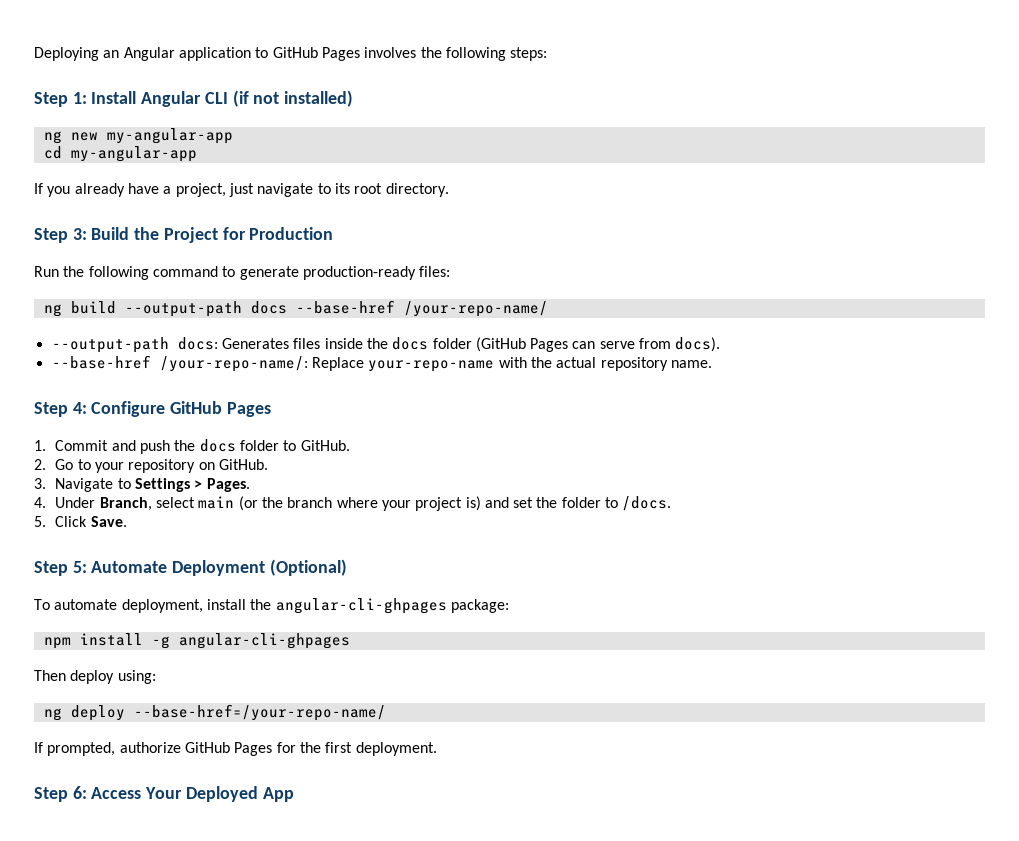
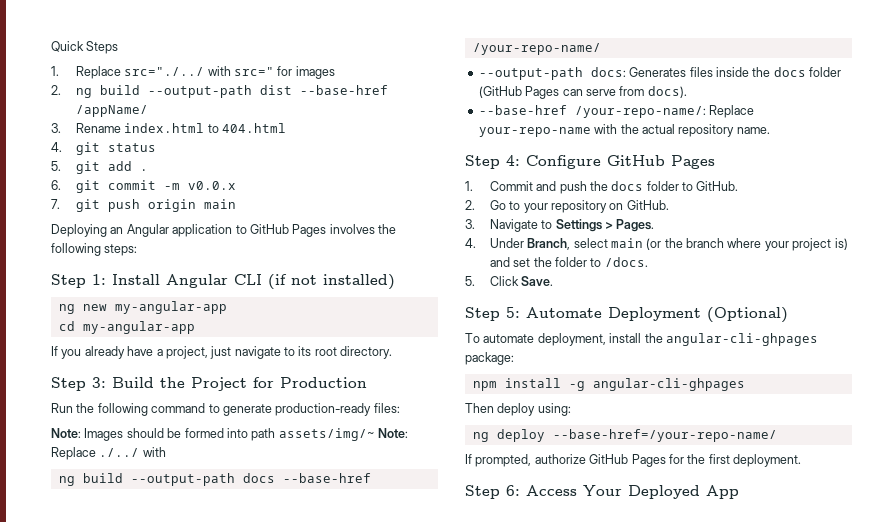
(34, 54) none -> [51,41,119,54] [51,66,335,79] [51,85,388,98] [75,105,148,117] [51,123,286,133] [51,142,156,155] [51,161,148,174] [51,180,236,193] [51,199,236,212] Quick Steps // 1. Replace src="./../ with src=" for images // 2. ng build --output-path dist --base-href /appName/ // 3. Rename index.html to 404.html // 4. git status // 5. git add . // 6. git commit -m v0.0.x // 7. git push origin main //
(451, 271) none -> [51,428,408,441] [51,447,166,460] // Note: Images should be formed into path assets/img/~ Note: Replace ./../ with

